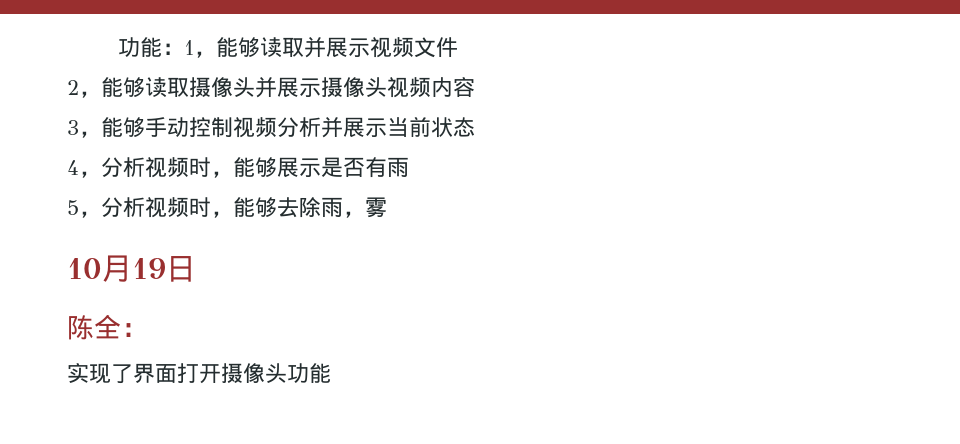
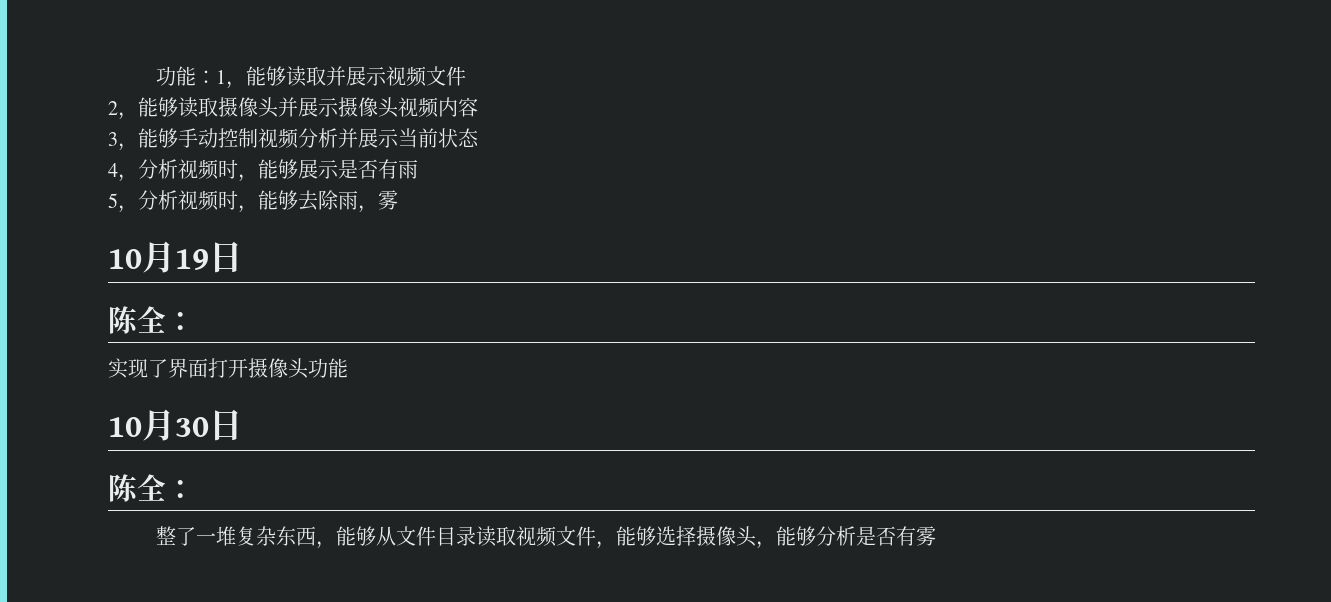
(331, 373) none -> [108,409,242,441] [108,474,195,502] [156,526,937,549] // 10月30日 // 陈全： // 整了一堆复杂东西，能够从文件目录读取视频文件，能够选择摄像头，能够分析是否有雾

